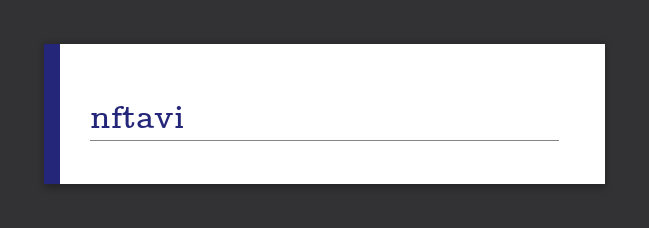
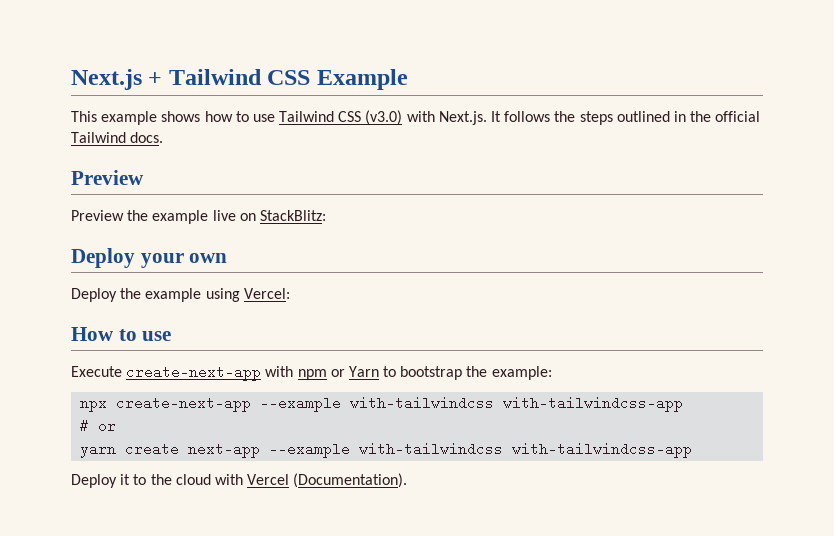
[90,106,184,128] nftavi -> [71,69,408,90] [71,110,761,125] [71,132,164,143] [71,170,144,185] [71,210,326,224] [71,248,228,268] [71,288,290,302] [71,327,172,341] [71,365,552,381] [80,396,684,412] [80,419,117,433] [80,442,693,458] [71,473,408,488] Next.js + Tailwind CSS Example // This example shows how to use Tailwind CSS (v3.0) with Next.js. It follows the steps outlined in the official Tailwind docs. // Preview // Preview the example live on StackBlitz: // Deploy your own // Deploy the example using Vercel: // How to use // Execute create-next-app with npm or Yarn to bootstrap the example: // npx create-next-app --example with-tailwindcss with-tailwindcss-app // # or // yarn create next-app --example with-tailwindcss with-tailwindcss-app // Deploy it to the cloud with Vercel (Documentation).

